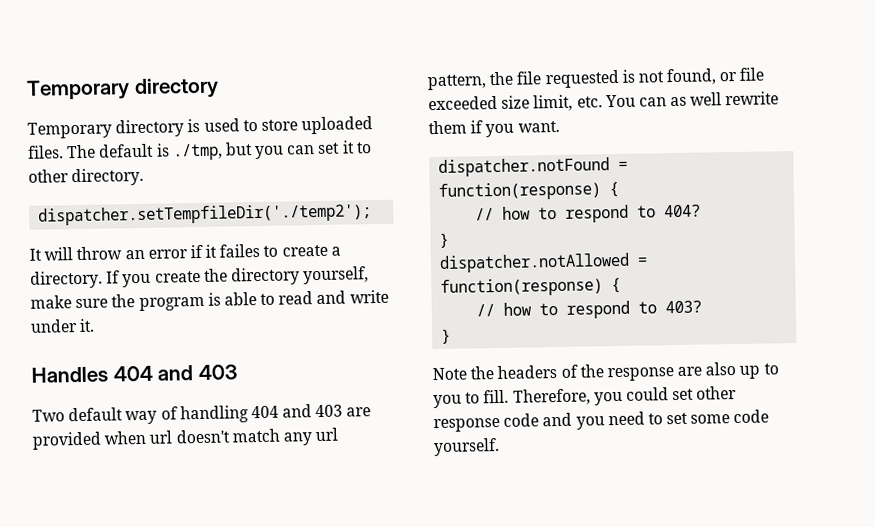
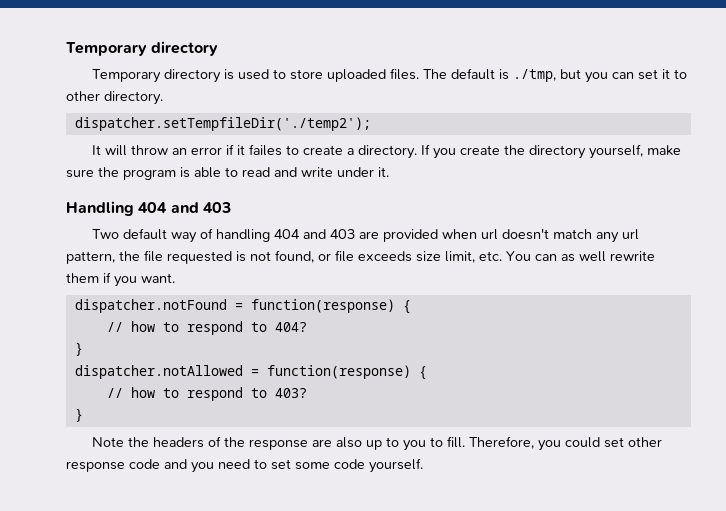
[31,366,108,383] Handles -> [66,201,134,216] Handling
[428,95,498,111] exceeded -> [358,251,412,262] exceeds

